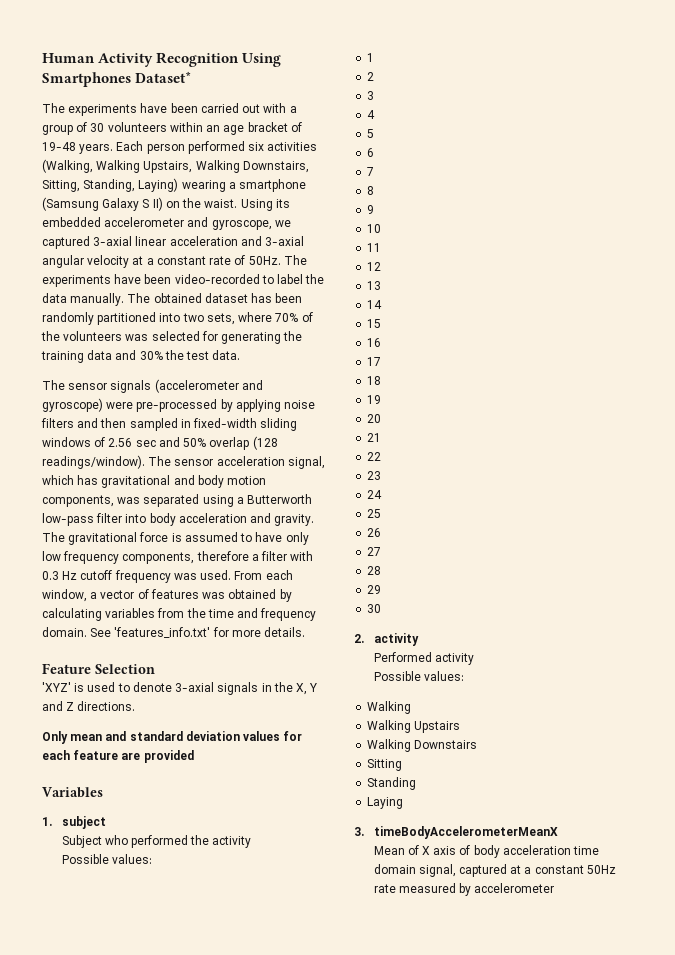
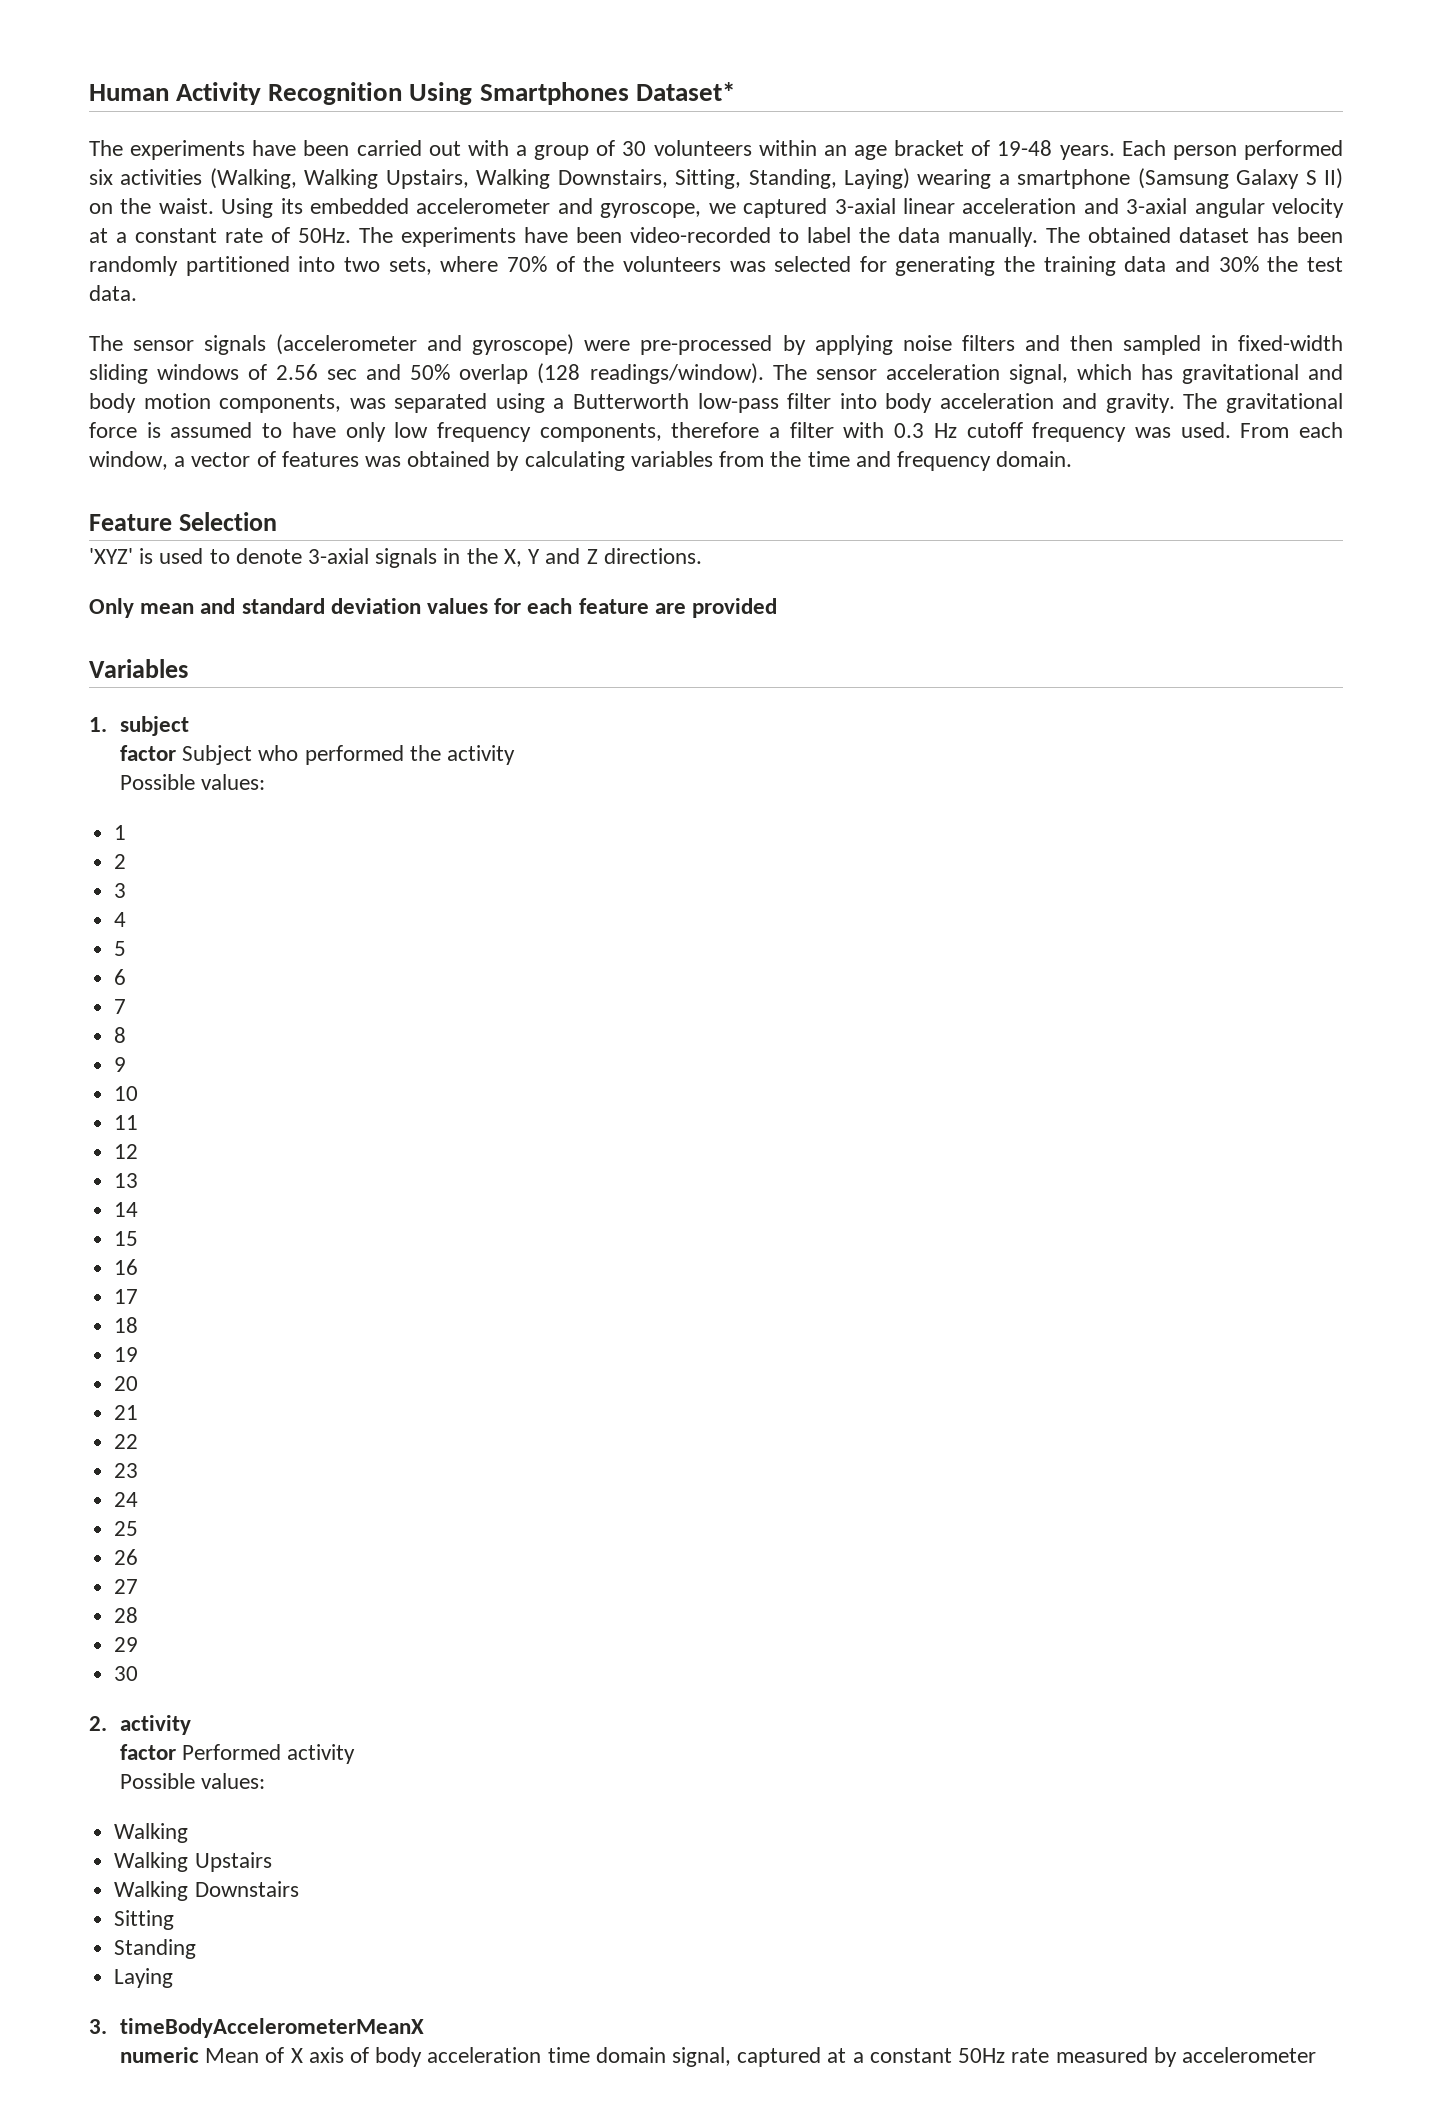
[90,627,306,638] See 'features_info.txt' for more details. -> (1073, 459) none
(106, 822) none -> [119,745,176,761] factor
(419, 639) none -> [119,1744,176,1760] factor
(558, 832) none -> [119,2047,199,2063] numeric

